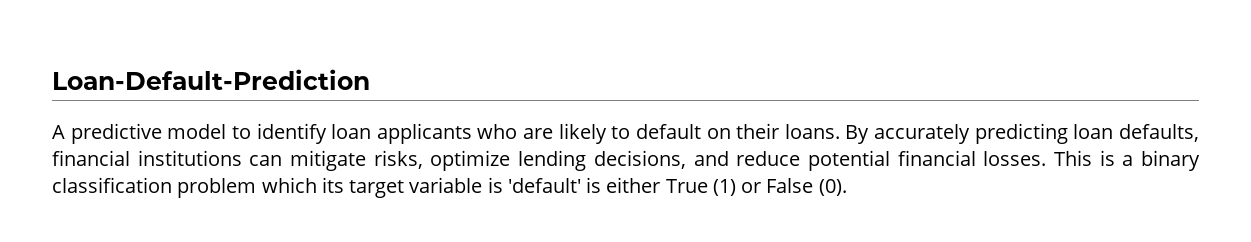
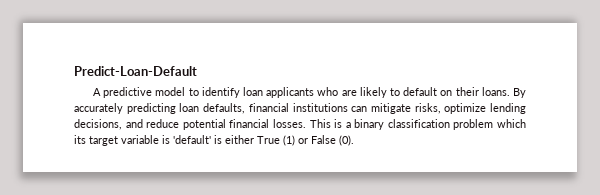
[52,69,370,90] Loan-Default-Prediction -> [74,66,197,76] Predict-Loan-Default

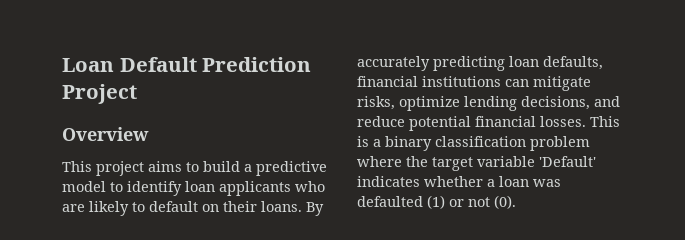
[74,66,197,76] [93,88,102,96] Predict-Loan-Default // A -> [62,57,312,72] [62,84,137,104] [62,127,149,141] [62,161,252,176] Loan Default Prediction Project // Overview // This project aims to build a
[496,119,526,128] [74,135,280,146] which its target variable is 'default' is either True -> [357,156,596,171] [357,176,561,187] [357,196,423,207] where the target variable 'Default' indicates whether a loan was defaulted
[311,135,336,144] False -> [468,197,490,207] not

